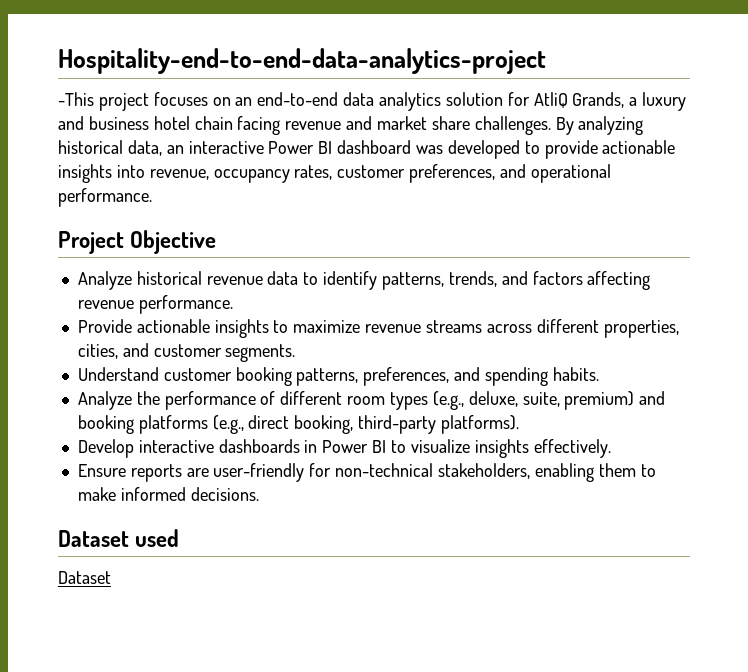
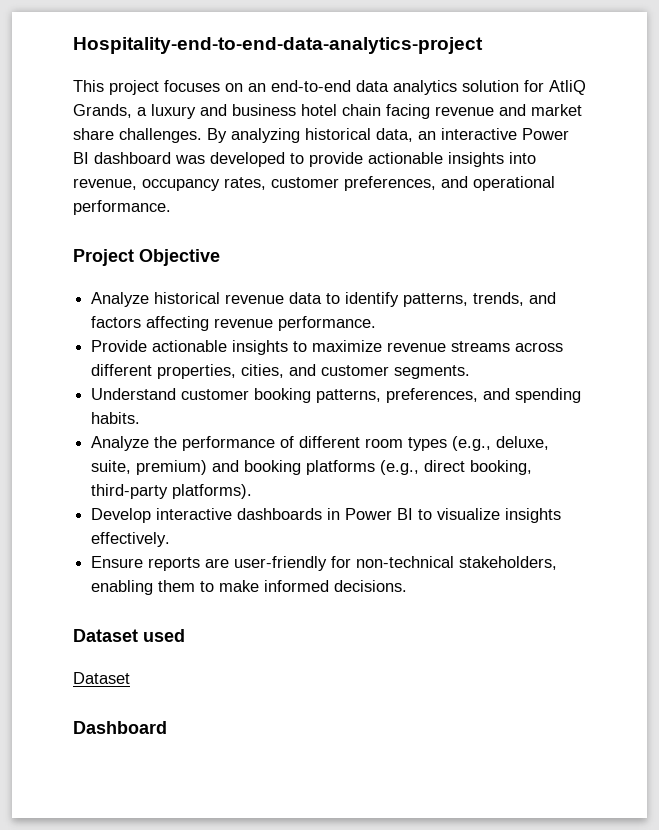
[58,92,94,106] -This -> [73,80,104,92] This
(111, 577) none -> [73,721,167,734] // Dashboard

